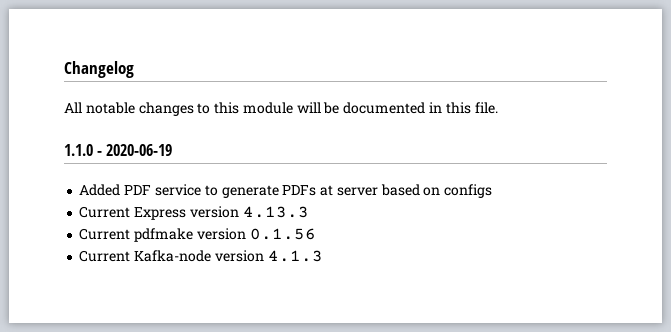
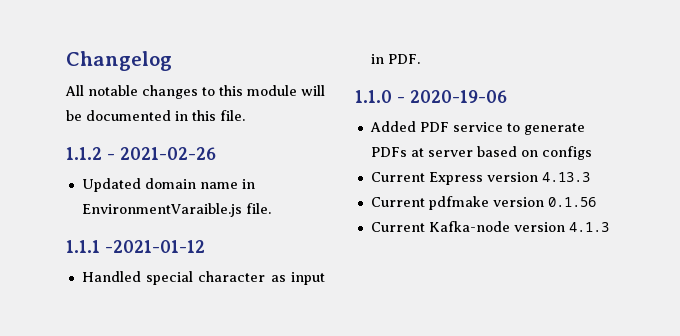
(498, 108) none -> [66,147,216,160] [81,178,255,192] [81,203,271,217] [66,240,205,253] [81,271,325,285] [370,54,420,64] // 1.1.2 - 2021-02-26 // Updated domain name in EnvironmentVaraible.js file. // 1.1.1 -2021-01-12 // Handled special character as input in PDF.
[106,144,173,156] 2020-06-19 -> [410,90,507,103] 2020-19-06

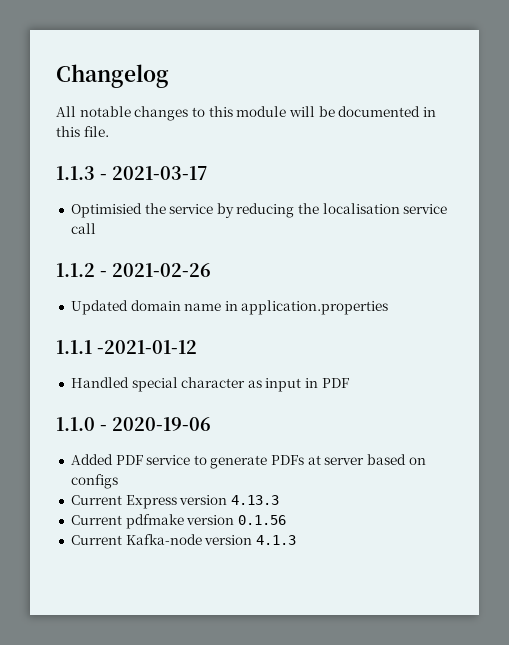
(245, 115) none -> [56,166,208,180] [70,203,448,218] [70,223,96,234] // 1.1.3 - 2021-03-17 // Optimisied the service by reducing the localisation service call
[81,203,271,217] EnvironmentVaraible.js file. -> [241,300,389,315] application.properties
[387,54,420,64] PDF. -> [321,378,349,388] PDF

